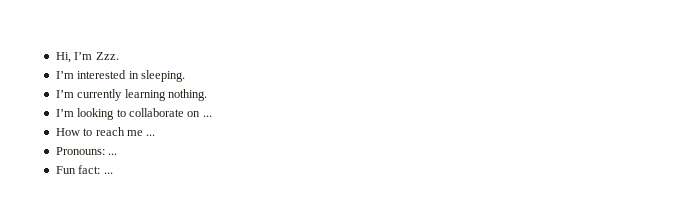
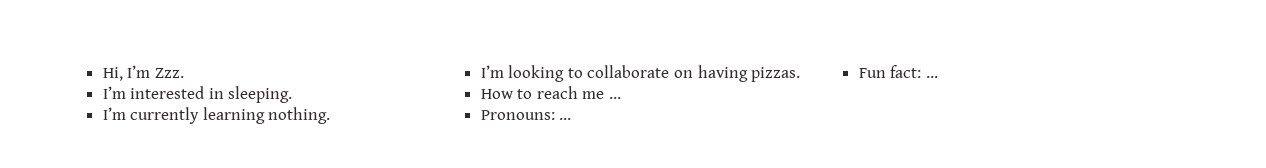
[202,115,212,117] ... -> [697,65,801,82] having pizzas.

